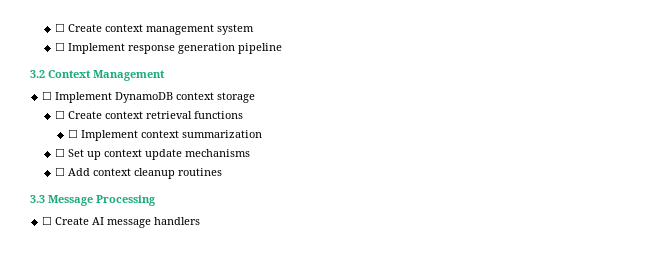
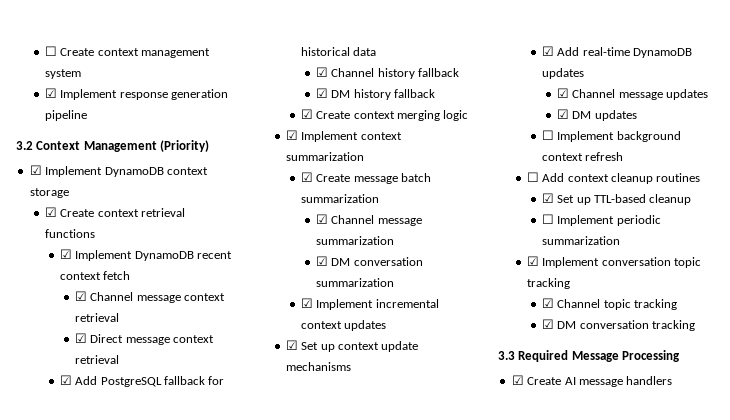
[54,42,65,51] ☐ -> [44,88,57,98] ☑
[42,91,53,100] // ☐ -> [160,140,210,152] [29,165,42,175] (Priority) // ☑
[54,110,65,119] ☐ -> [44,207,57,217] ☑
[67,129,262,141] [54,148,65,157] ☐ Implement context summarization // ☐ -> [59,249,232,261] [59,271,131,280] [74,291,225,303] [74,313,119,322] [74,333,214,345] [74,355,119,364] [59,375,225,387] [300,47,377,56] [315,67,459,79] [315,88,435,100] [300,109,469,121] [285,130,402,142] [285,152,364,161] [300,172,431,184] [300,194,379,203] [315,214,422,226] [315,236,394,245] [315,256,423,266] [315,278,394,287] [300,298,439,310] [300,320,387,331] [285,340,298,350] ☑ Implement DynamoDB recent context fetch // ☑ Channel message context retrieval // ☑ Direct message context retrieval // ☑ Add PostgreSQL fallback for historical data // ☑ Channel history fallback // ☑ DM history fallback // ☑ Create context merging logic // ☑ Implement context summarization // ☑ Create message batch summarization // ☑ Channel message summarization // ☑ DM conversation summarization // ☑ Implement incremental context updates // ☑
(250, 153) none -> [541,46,692,58] [541,68,584,79] [556,88,708,100] [556,109,637,121] [541,130,681,142] [541,152,624,161] // ☑ Add real-time DynamoDB updates // ☑ Channel message updates // ☑ DM updates // ☐ Implement background context refresh
(222, 172) none -> [541,193,692,205] [541,214,661,226] [541,236,620,245] [526,256,701,268] [526,278,570,289] [541,298,677,310] [541,319,695,331] // ☑ Set up TTL-based cleanup // ☐ Implement periodic summarization // ☑ Implement conversation topic tracking // ☑ Channel topic tracking // ☑ DM conversation tracking
(45, 199) none -> [518,350,569,362] Required
[42,216,53,225] ☐ -> [511,375,524,385] ☑

